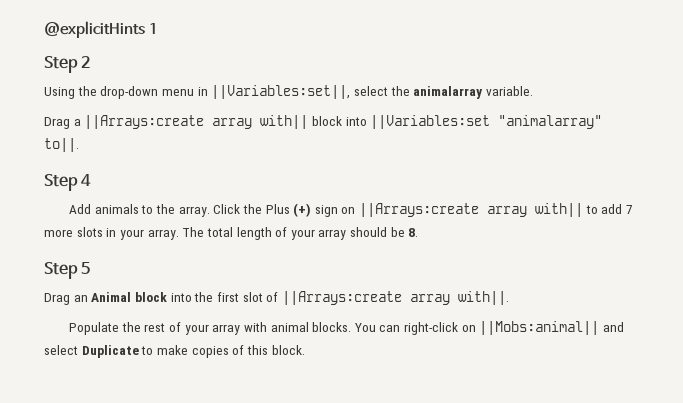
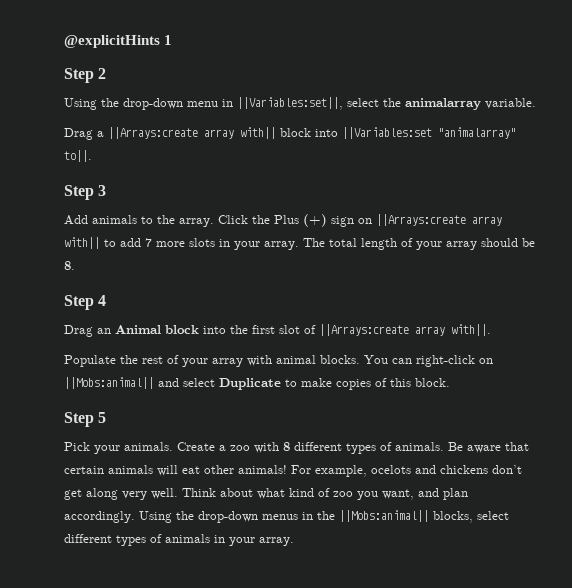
[81,174,92,186] 4 -> [98,185,107,196] 3
[81,262,91,274] 5 -> [98,295,107,306] 4
(305, 350) none -> [64,412,107,427] [64,442,529,454] [64,465,522,477] [64,488,468,500] [64,510,509,523] [64,534,294,546] // Step 5 // Pick your animals. Create a zoo with 8 different types of animals. Be aware that certain animals will eat other animals! For example, ocelots and chickens don’t get along very well. Think about what kind of zoo you want, and plan accordingly. Using the drop-down menus in the ||Mobs:animal|| blocks, select different types of animals in your array.

